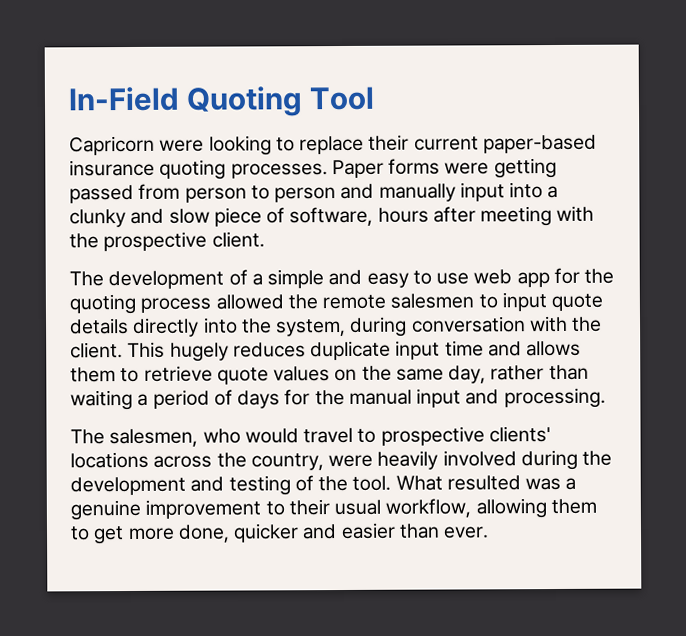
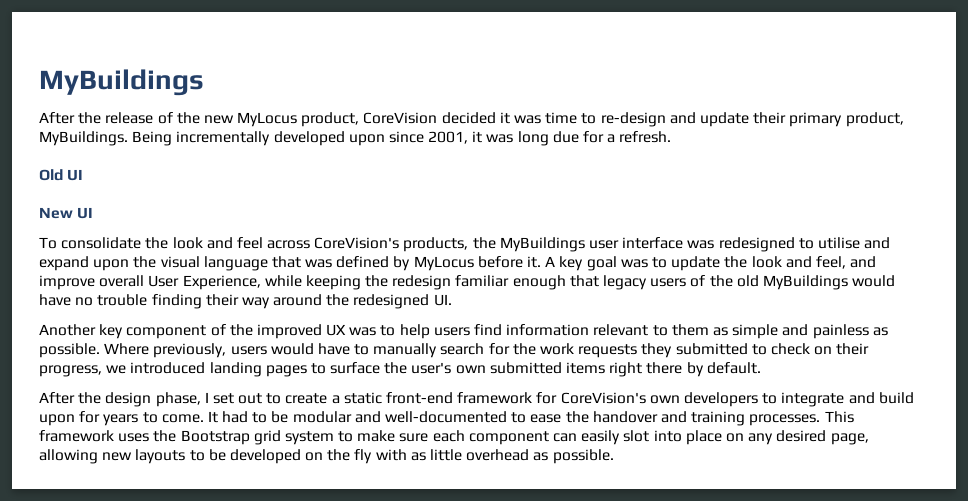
[68,86,376,117] [69,134,597,156] [69,157,557,180] [69,182,559,204] [69,205,595,228] [69,231,265,252] [69,267,615,290] [69,292,604,315] [69,315,603,337] [70,340,582,362] [70,364,589,385] [70,387,606,411] [70,426,551,448] [70,449,613,471] [70,475,577,496] [70,498,597,521] [70,522,490,545] In-Field Quoting Tool // Capricorn were looking to replace their current paper-based insurance quoting processes. Paper forms were getting passed from person to person and manually input into a clunky and slow piece of software, hours after meeting with the prospective client. // The development of a simple and easy to use web app for the quoting process allowed the remote salesmen to input quote details directly into the system, during conversation with the client. This hugely reduces duplicate input time and allows them to retrieve quote values on the same day, rather than waiting a period of days for the manual input and processing. // The salesmen, who would travel to prospective clients' locations across the country, were heavily involved during the development and testing of the tool. What resulted was a genuine improvement to their usual workflow, allowing them to get more done, quicker and easier than ever. -> [39,69,204,96] [39,112,904,127] [39,131,672,146] [39,169,84,181] [39,207,94,219] [39,237,891,252] [39,256,877,271] [39,275,896,290] [39,294,452,309] [39,324,888,339] [39,343,870,358] [39,362,761,377] [39,392,914,407] [39,411,854,426] [39,430,869,445] [39,449,614,464] MyBuildings // After the release of the new MyLocus product, CoreVision decided it was time to re-design and update their primary product, MyBuildings. Being incrementally developed upon since 2001, it was long due for a refresh. // Old UI // New UI // To consolidate the look and feel across CoreVision's products, the MyBuildings user interface was redesigned to utilise and expand upon the visual language that was defined by MyLocus before it. A key goal was to update the look and feel, and improve overall User Experience, while keeping the redesign familiar enough that legacy users of the old MyBuildings would have no trouble finding their way around the redesigned UI. // Another key component of the improved UX was to help users find information relevant to them as simple and painless as possible. Where previously, users would have to manually search for the work requests they submitted to check on their progress, we introduced landing pages to surface the user's own submitted items right there by default. // After the design phase, I set out to create a static front-end framework for CoreVision's own developers to integrate and build upon for years to come. It had to be modular and well-documented to ease the handover and training processes. This framework uses the Bootstrap grid system to make sure each component can easily slot into place on any desired page, allowing new layouts to be developed on the fly with as little overhead as possible.

